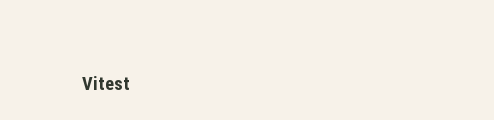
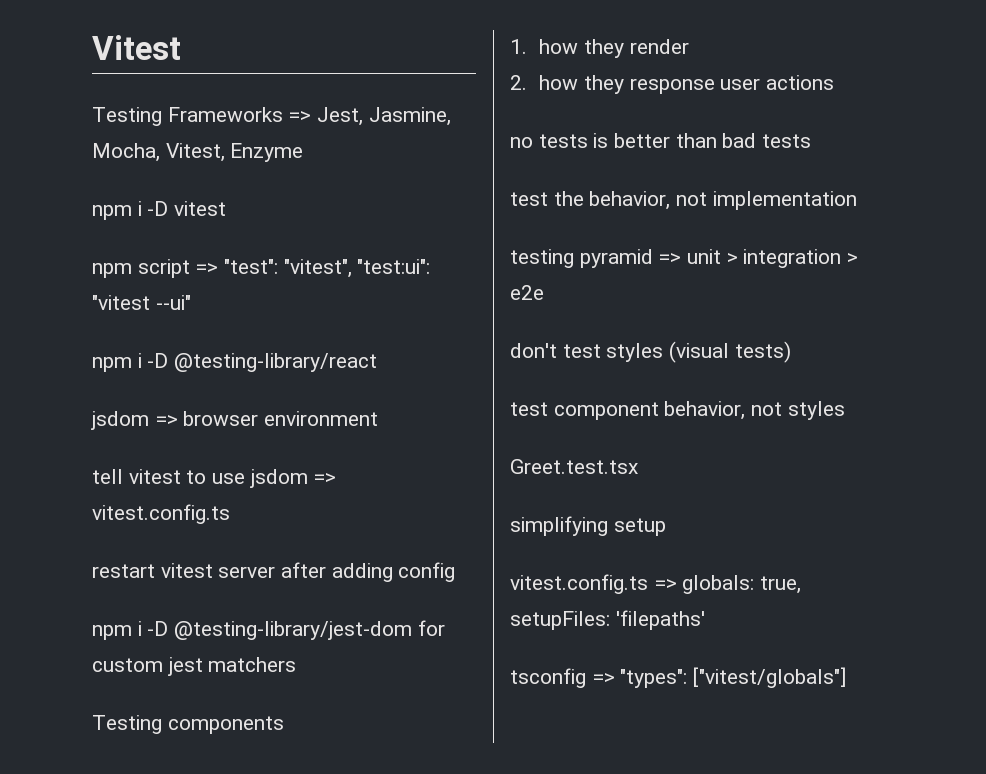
(130, 83) none -> [92,107,451,126] [92,143,304,162] [92,201,227,220] [92,259,431,278] [92,295,191,310] [92,353,378,372] [91,411,379,430] [92,469,337,488] [92,504,230,524] [92,562,456,582] [92,620,445,640] [92,657,297,676] [92,715,284,734] [510,39,689,58] [510,75,835,94] [510,133,812,148] [510,191,857,210] [510,249,859,268] [510,285,544,300] [510,341,791,363] [510,401,845,420] [510,459,638,474] [510,516,666,536] [510,574,802,594] [510,610,705,630] [510,667,847,688] // Testing Frameworks => Jest, Jasmine, Mocha, Vitest, Enzyme // npm i -D vitest // npm script => "test": "vitest", "test:ui": "vitest --ui" // npm i -D @testing-library/react // jsdom => browser environment // tell vitest to use jsdom => vitest.config.ts // restart vitest server after adding config // npm i -D @testing-library/jest-dom for custom jest matchers // Testing components // 1. how they render // 2. how they response user actions // no tests is better than bad tests // test the behavior, not implementation // testing pyramid => unit > integration > e2e // don't test styles (visual tests) // test component behavior, not styles // Greet.test.tsx // simplifying setup // vitest.config.ts => globals: true, setupFiles: 'filepaths' // tsconfig => "types": ["vitest/globals"]

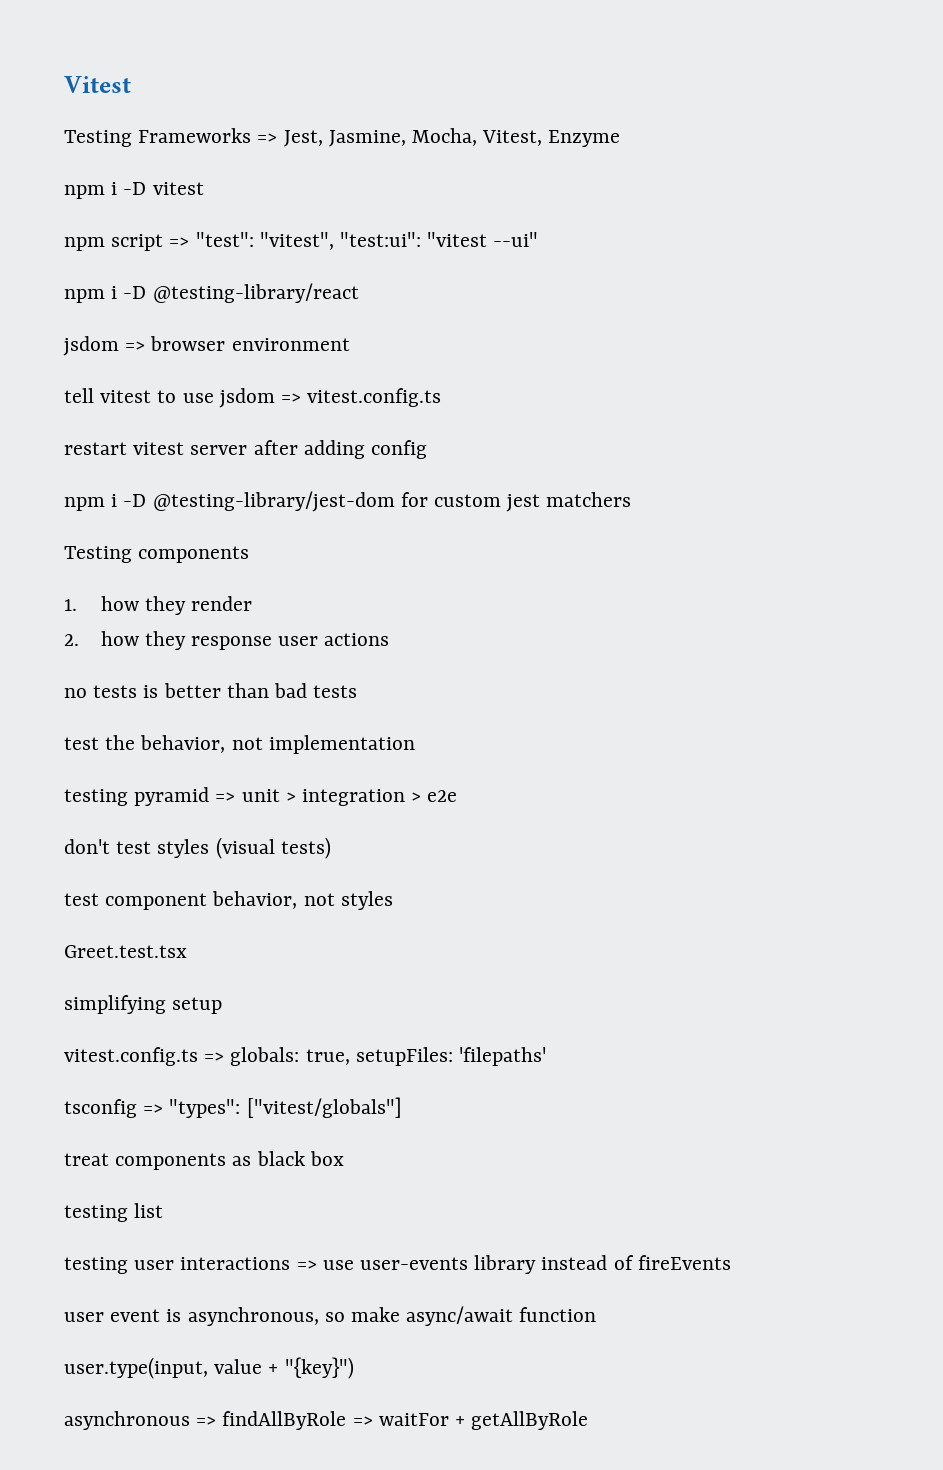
(847, 677) none -> [64,1151,344,1170] [64,1203,164,1222] [64,1255,731,1274] [64,1306,597,1326] [64,1357,354,1379] [64,1411,589,1430] // treat components as black box // testing list // testing user interactions => use user-events library instead of fireEvents // user event is asynchronous, so make async/await function // user.type(input, value + "{key}") // asynchronous => findAllByRole => waitFor + getAllByRole

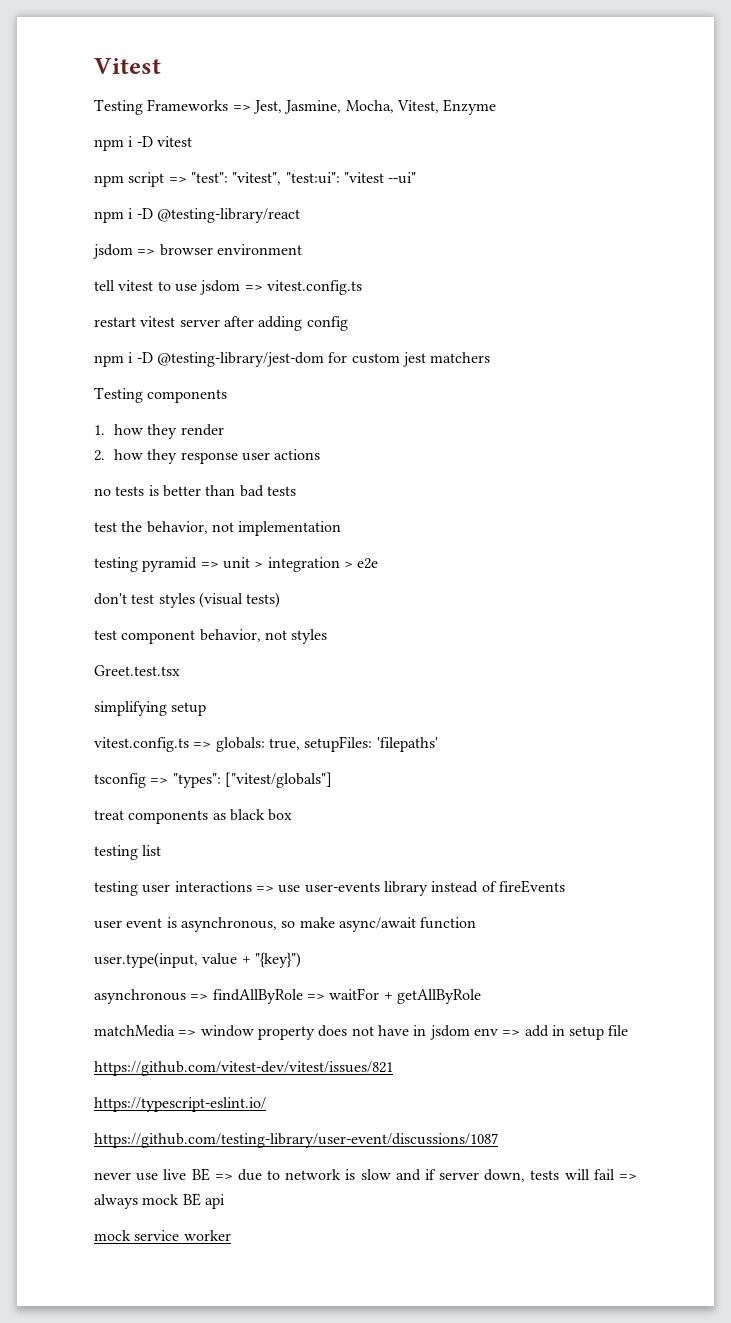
(589, 1420) none -> [94,1025,629,1040] [94,1061,393,1076] [94,1097,266,1112] [94,1133,498,1148] [94,1168,638,1182] [94,1193,225,1209] [94,1230,231,1241] // matchMedia => window property does not have in jsdom env => add in setup file // https://github.com/vitest-dev/vitest/issues/821 // https://typescript-eslint.io/ // https://github.com/testing-library/user-event/discussions/1087 // never use live BE => due to network is slow and if server down, tests will fail => always mock BE api // mock service worker

